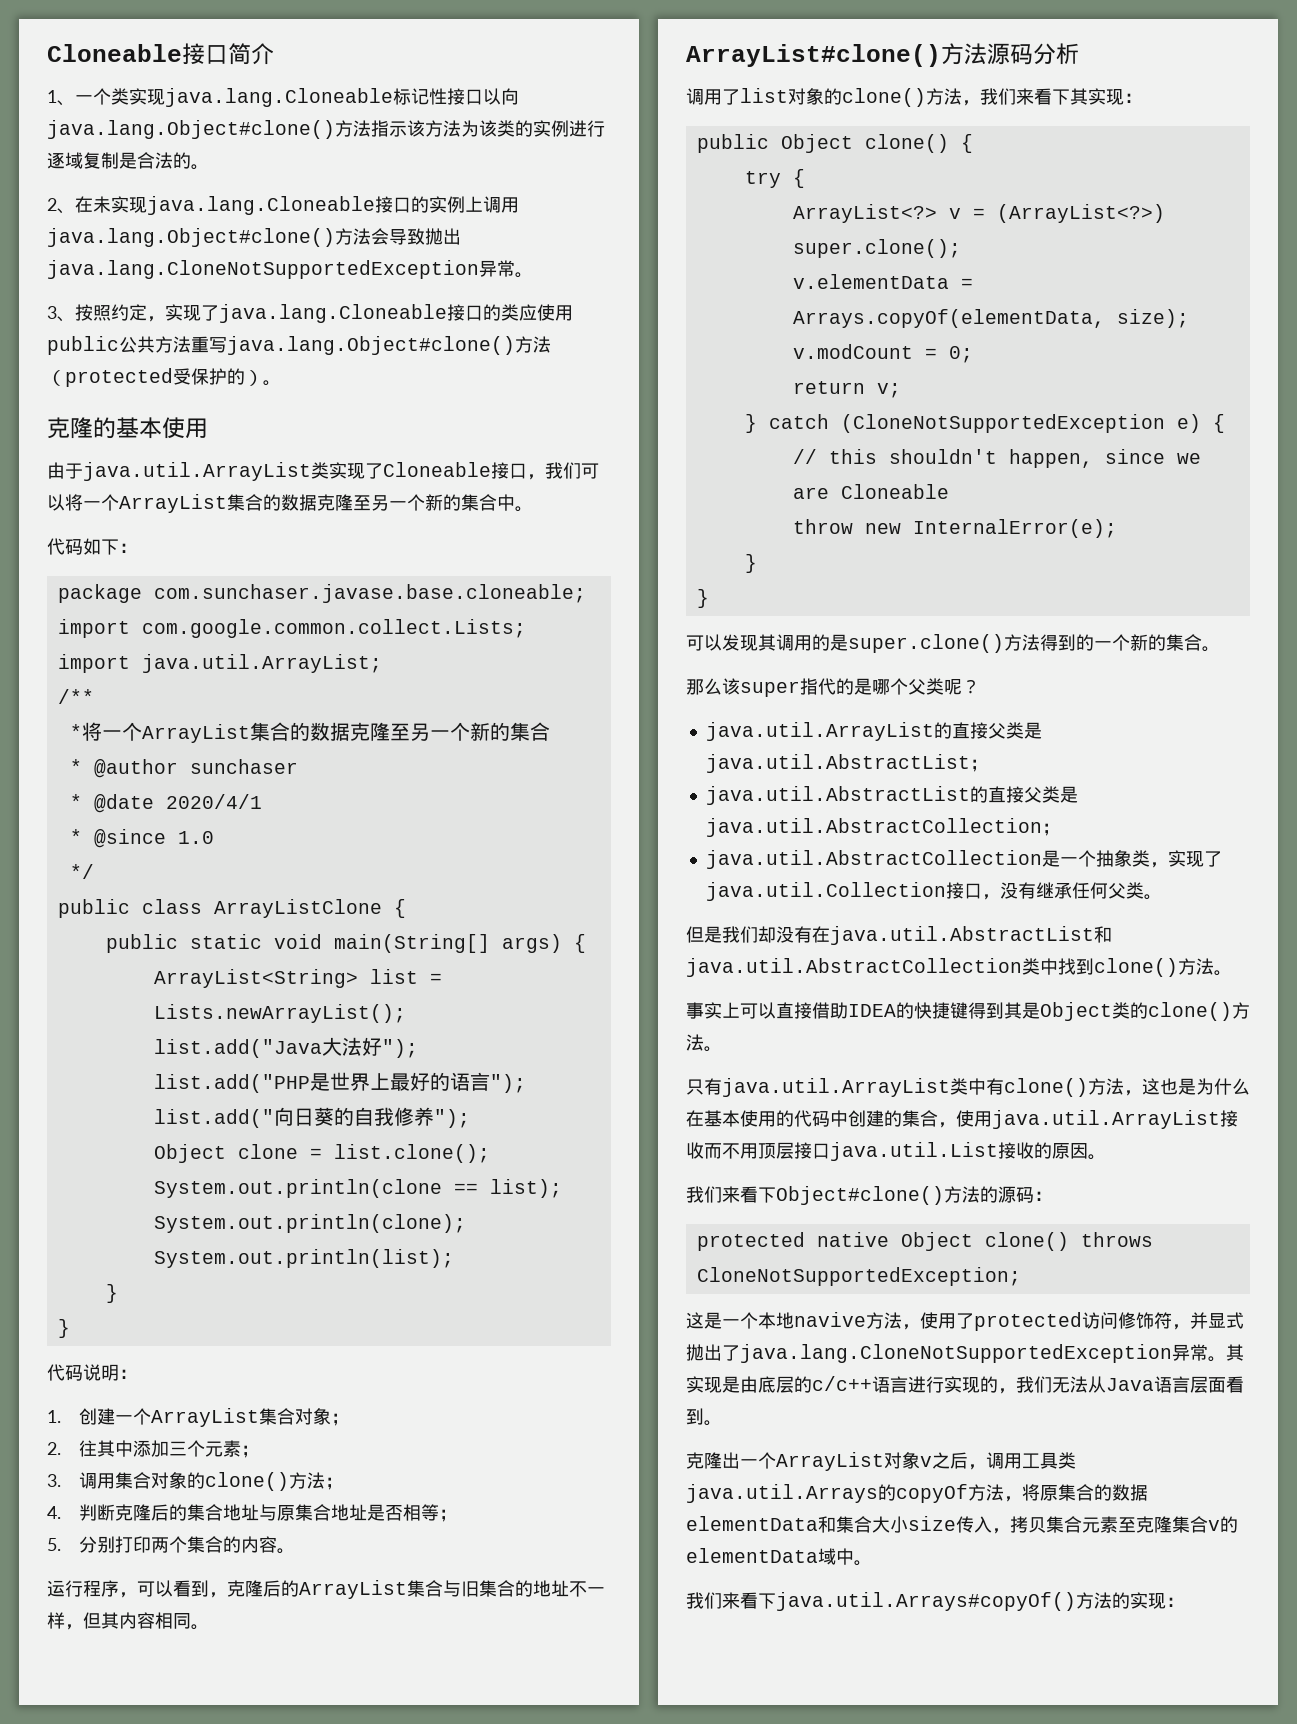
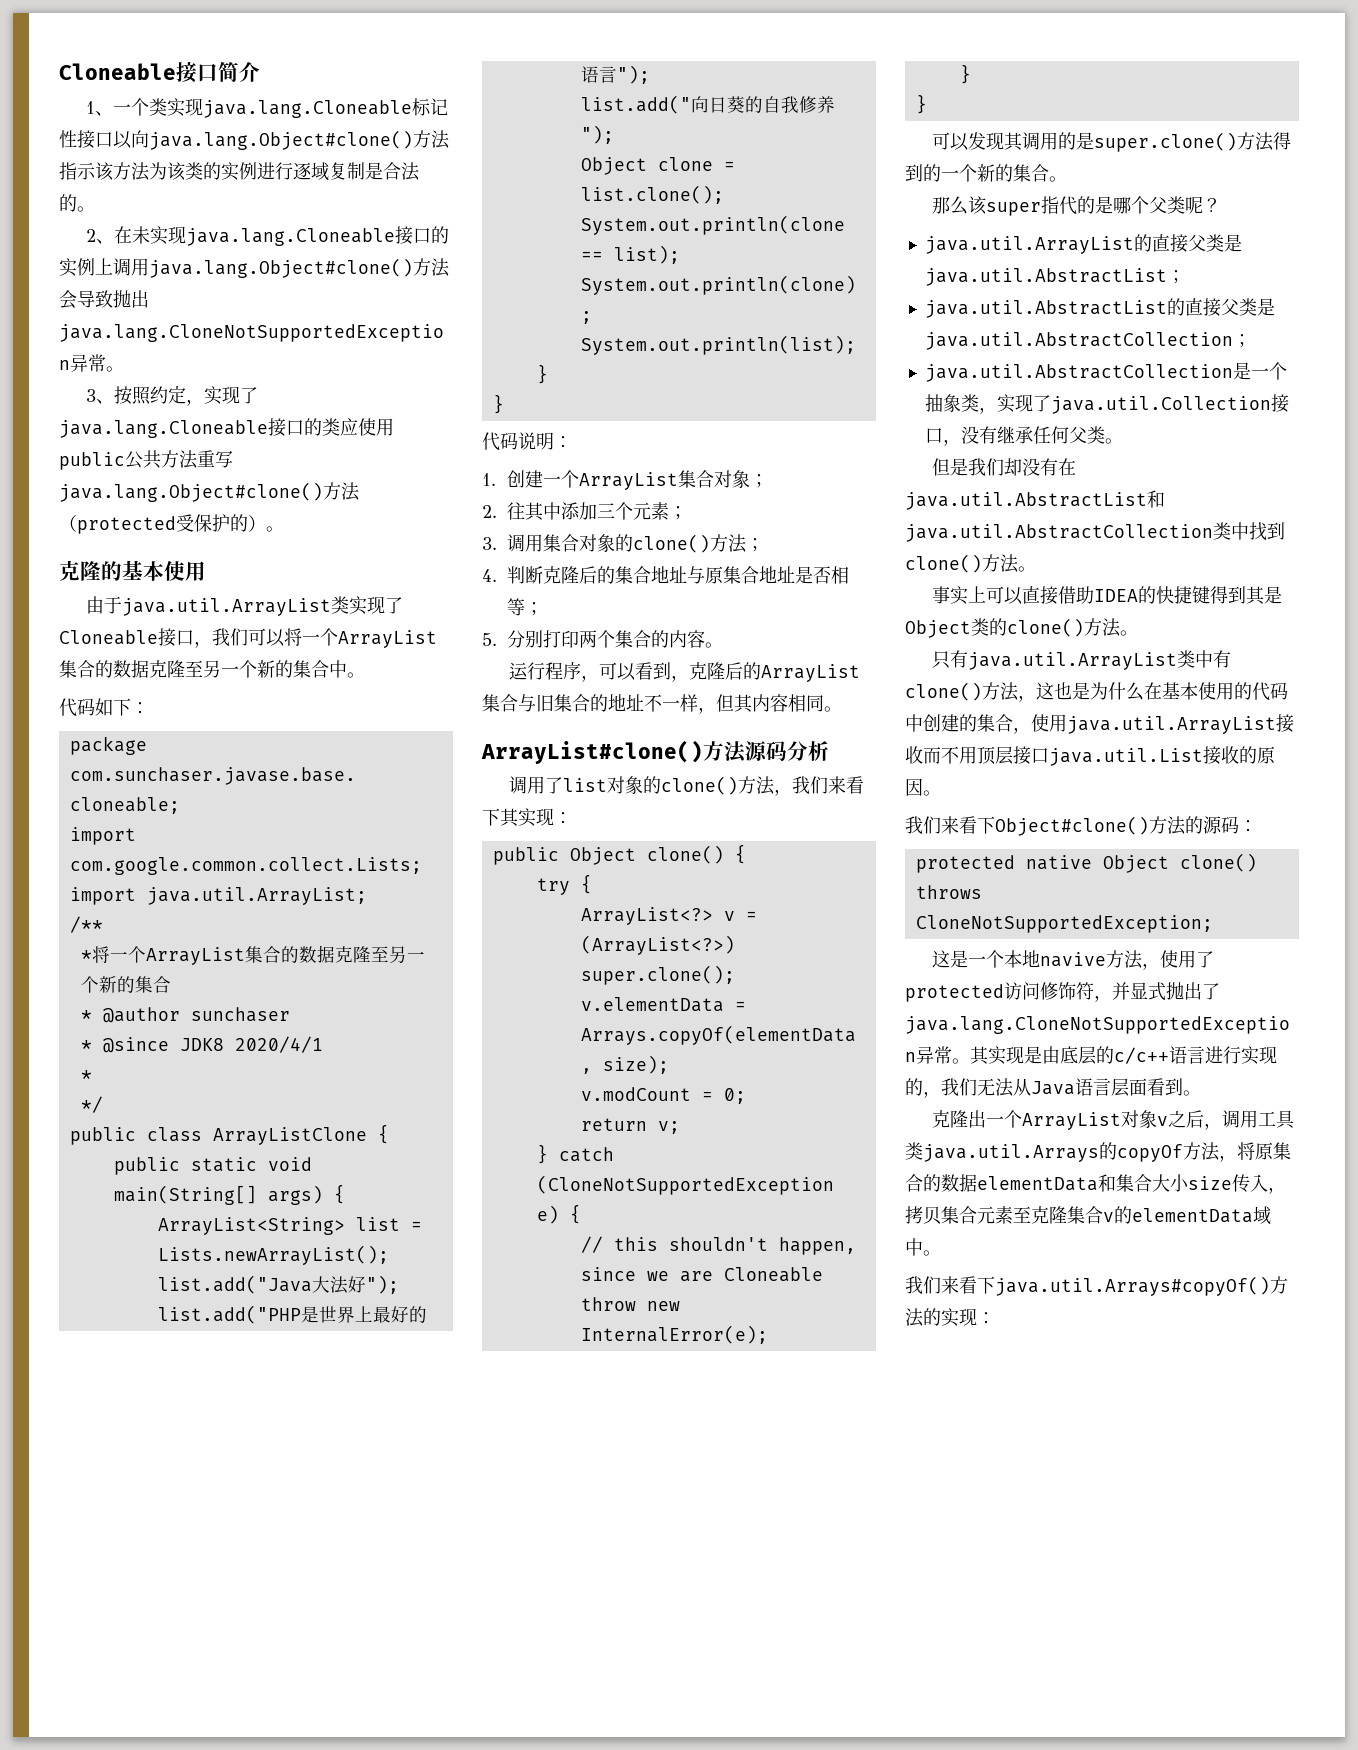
[93,794,154,813] @date -> [102,1037,224,1053] @since JDK8
[93,829,214,848] @since 1.0 -> (92, 1075) none

